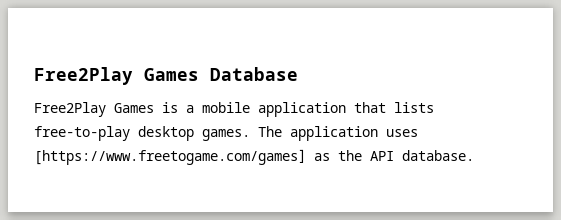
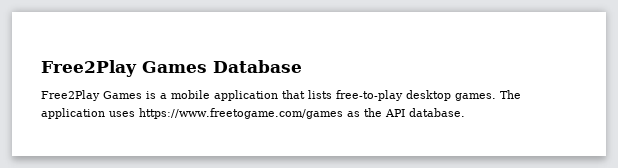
[34,149,306,165] [https://www.freetogame.com/games] -> [139,108,343,119] https://www.freetogame.com/games

